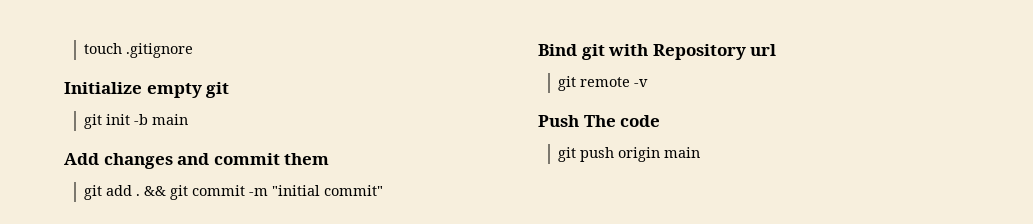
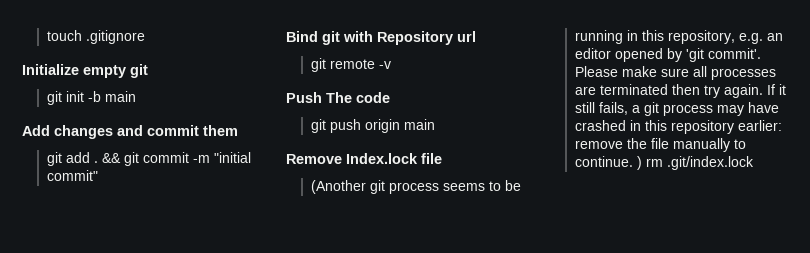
(700, 152) none -> [286,153,442,164] [310,180,521,194] [574,30,783,44] [574,48,761,62] [574,66,776,80] [574,84,786,98] [574,102,779,116] [574,120,782,134] [574,138,746,152] [574,156,754,170] // Remove Index.lock file // (Another git process seems to be running in this repository, e.g. an editor opened by 'git commit'. Please make sure all processes are terminated then try again. If it still fails, a git process may have crashed in this repository earlier: remove the file manually to continue. ) rm .git/index.lock

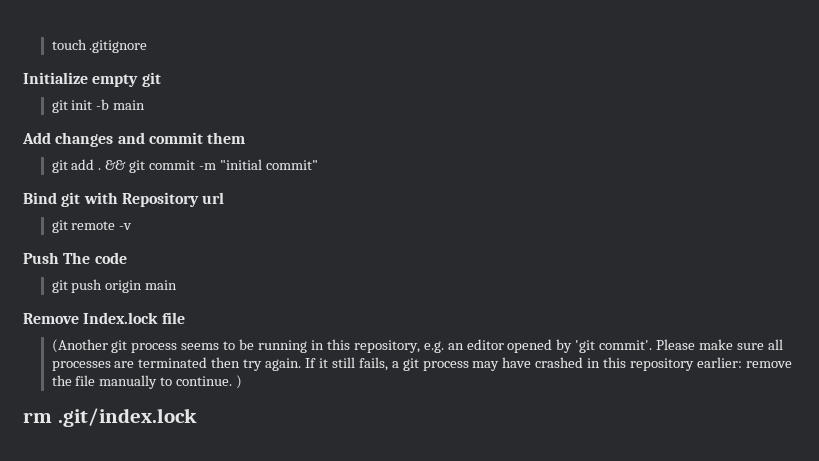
(642, 163) none -> (243, 382) //

